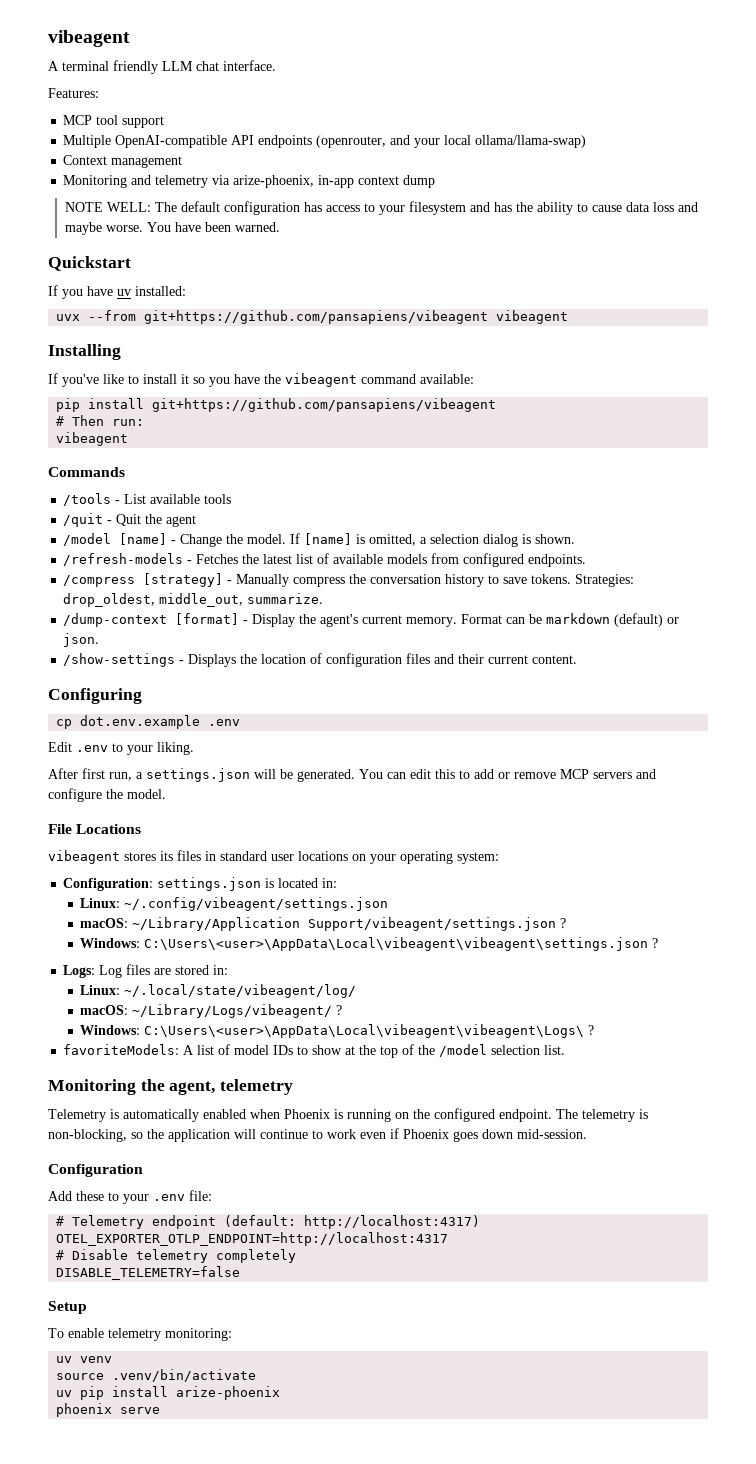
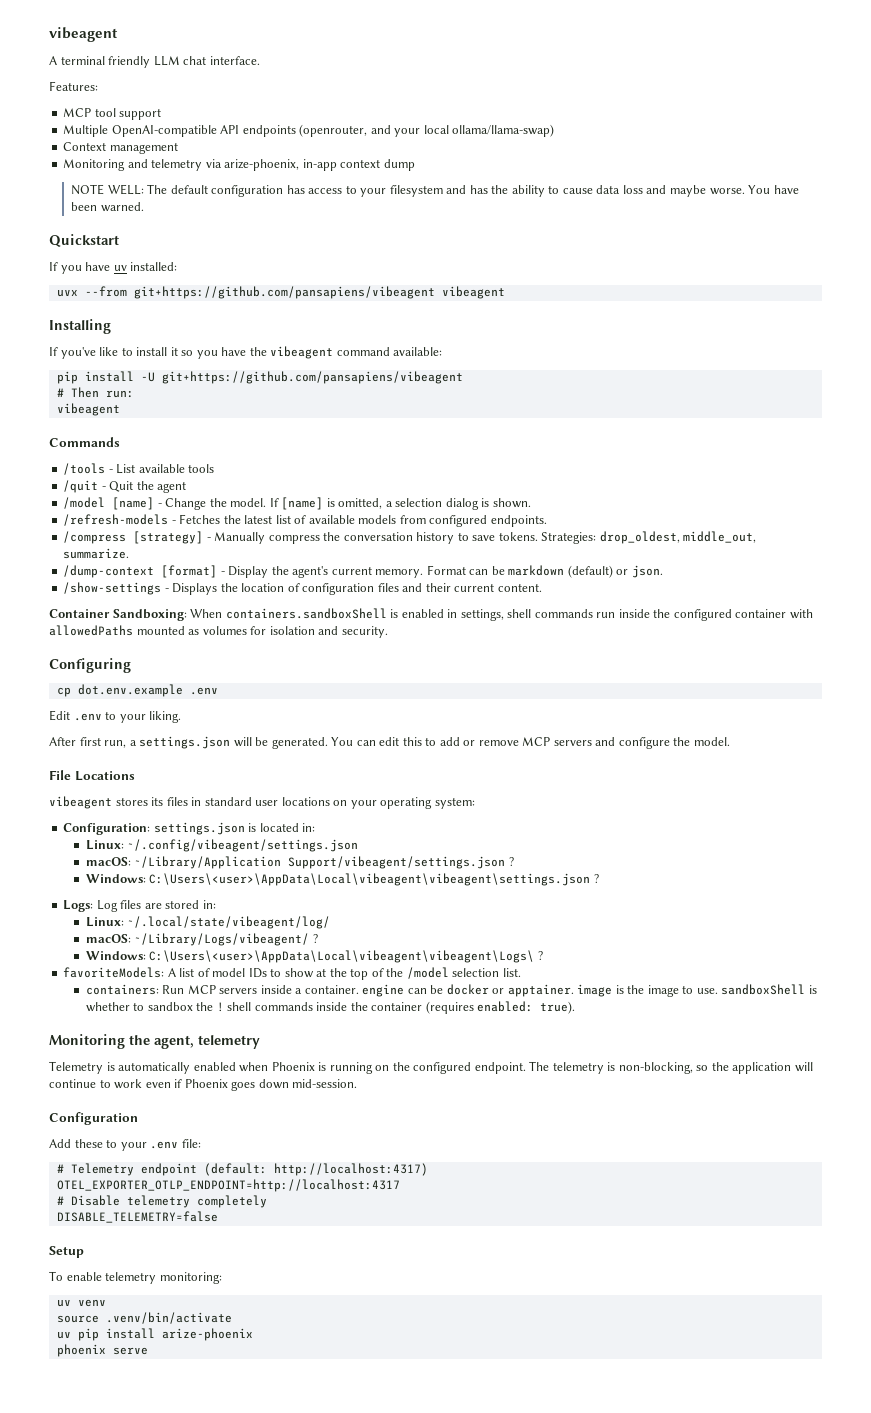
(145, 403) none -> [140,372,155,382] -U
(578, 659) none -> [49,608,813,621] [49,625,388,638] // Container Sandboxing: When containers.sandboxShell is enabled in settings, shell commands run inside the configured container with allowedPaths mounted as volumes for isolation and security.
(566, 1050) none -> [85,984,817,997] [85,1001,576,1014] // containers: Run MCP servers inside a container. engine can be docker or apptainer. image is the image to use. sandboxShell is whether to sandbox the ! shell commands inside the container (requires enabled: true).

